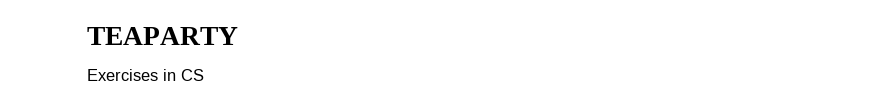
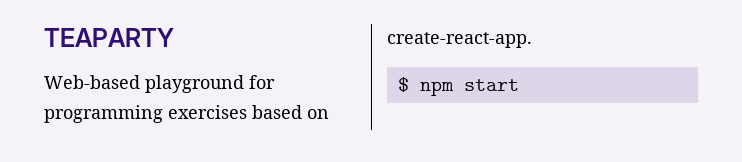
[87,69,204,81] Exercises in CS -> [44,75,275,93] [44,105,329,123] [387,32,532,48] [397,77,519,96] Web-based playground for programming exercises based on create-react-app. // $ npm start

